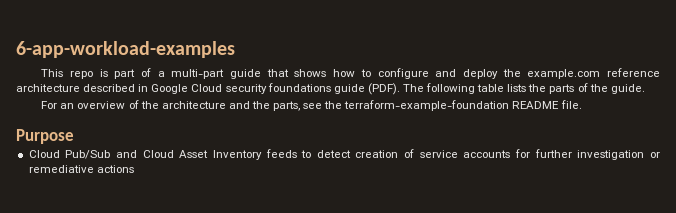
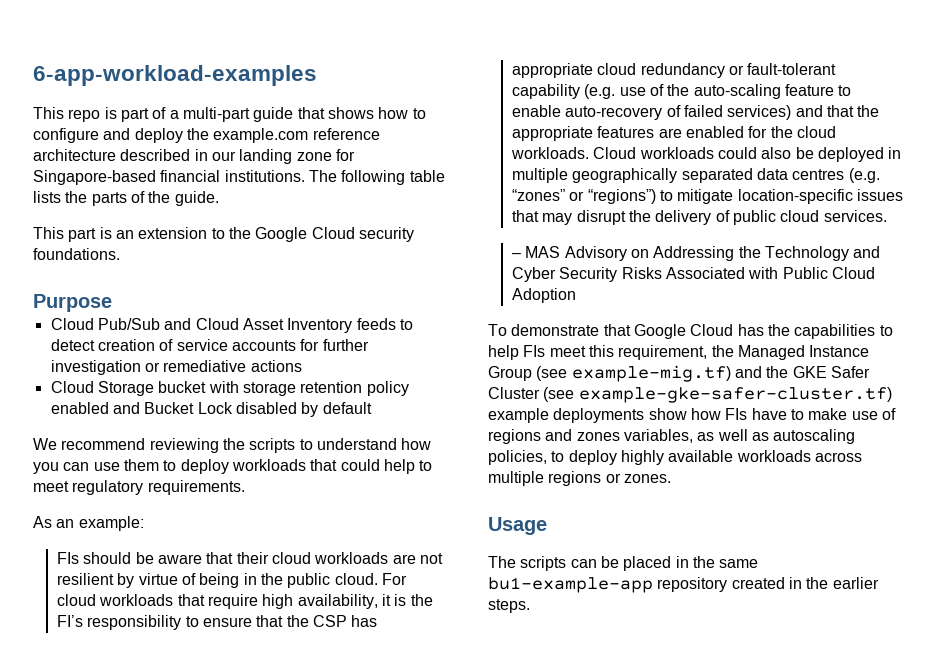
[151,83,400,95] Google Cloud security foundations guide (PDF). -> [211,149,355,164] [33,170,305,185] our landing zone for Singapore-based financial institutions.
[41,100,582,111] For an overview of the architecture and the parts, see the terraform-example-foundation README file. -> [33,227,414,242] [33,248,120,260] This part is an extension to the Google Cloud security foundations.
(134, 169) none -> [50,381,409,396] [50,402,372,417] [33,438,432,453] [33,459,433,474] [33,480,245,495] [33,516,144,531] [57,552,443,564] [57,573,407,588] [57,594,433,609] [57,615,378,630] [512,63,837,78] [512,84,852,99] [512,105,880,120] [512,126,836,141] [511,147,902,162] [512,168,880,183] [512,189,903,204] [512,210,887,225] [512,246,881,261] [512,267,875,282] [512,288,577,303] [488,324,893,339] [488,345,870,360] [488,365,870,382] [488,387,892,403] [488,408,896,423] [488,429,856,444] [488,450,862,465] [488,471,671,486] [488,517,547,535] [488,556,759,571] [488,577,879,593] [488,599,530,613] // Cloud Storage bucket with storage retention policy enabled and Bucket Lock disabled by default // We recommend reviewing the scripts to understand how you can use them to deploy workloads that could help to meet regulatory requirements. // As an example: // FIs should be aware that their cloud workloads are not resilient by virtue of being in the public cloud. For cloud workloads that require high availability, it is the FI’s responsibility to ensure that the CSP has appropriate cloud redundancy or fault-tolerant capability (e.g. use of the auto-scaling feature to enable auto-recovery of failed services) and that the appropriate features are enabled for the cloud workloads. Cloud workloads could also be deployed in multiple geographically separated data centres (e.g. “zones” or “regions”) to mitigate location-specific issues that may disrupt the delivery of public cloud services. // – MAS Advisory on Addressing the Technology and Cyber Security Risks Associated with Public Cloud Adoption // To demonstrate that Google Cloud has the capabilities to help FIs meet this requirement, the Managed Instance Group (see example-mig.tf) and the GKE Safer Cluster (see example-gke-safer-cluster.tf) example deployments show how FIs have to make use of regions and zones variables, as well as autoscaling policies, to deploy highly available workloads across multiple regions or zones. // Usage // The scripts can be placed in the same bu1-example-app repository created in the earlier steps.

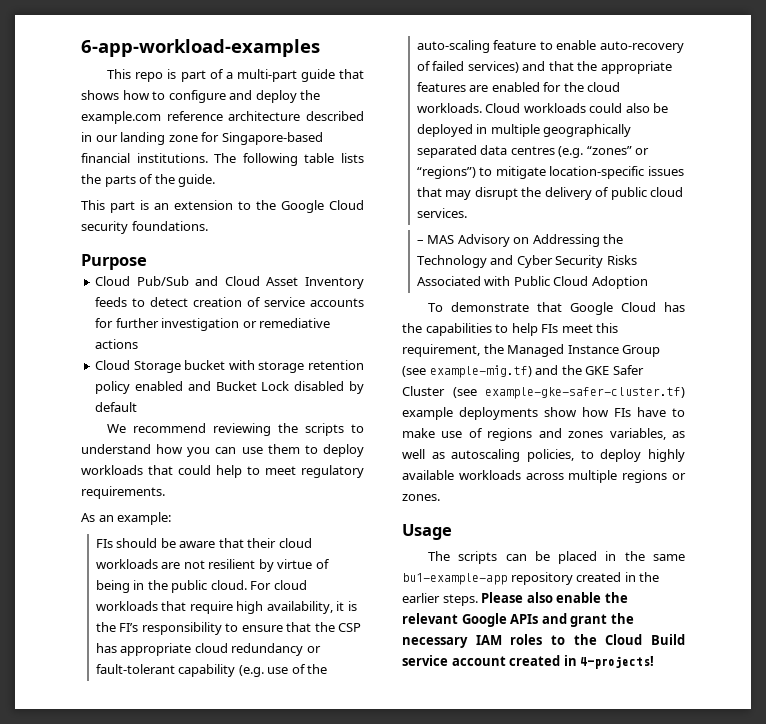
(530, 606) none -> [481,592,628,603] [402,613,634,627] [402,634,685,648] [402,655,655,669] Please also enable the relevant Google APIs and grant the necessary IAM roles to the Cloud Build service account created in 4-projects!

